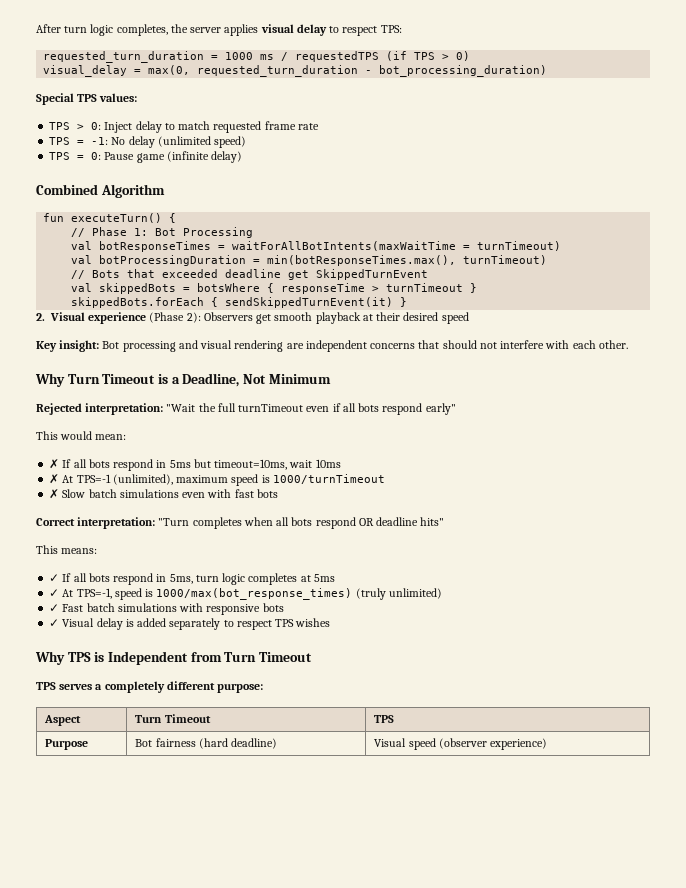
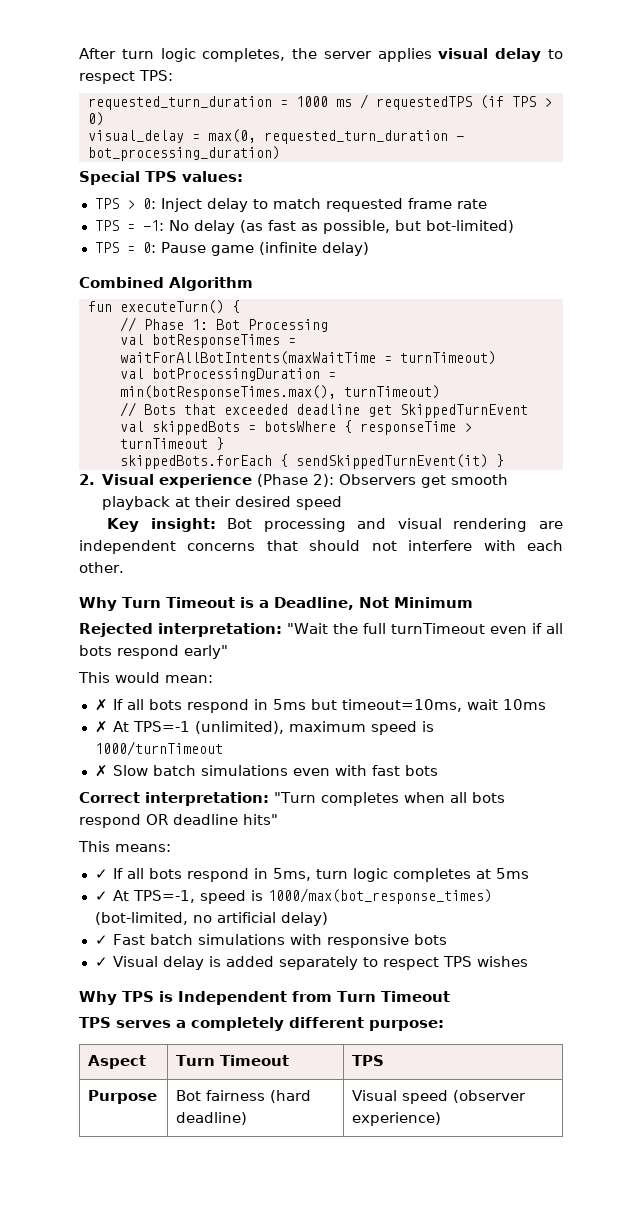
[157,136,247,148] (unlimited speed) -> [239,220,514,234] (as fast as possible, but bot-limited)
[355,588,442,600] (truly unlimited) -> [94,912,328,926] (bot-limited, no artificial delay)

